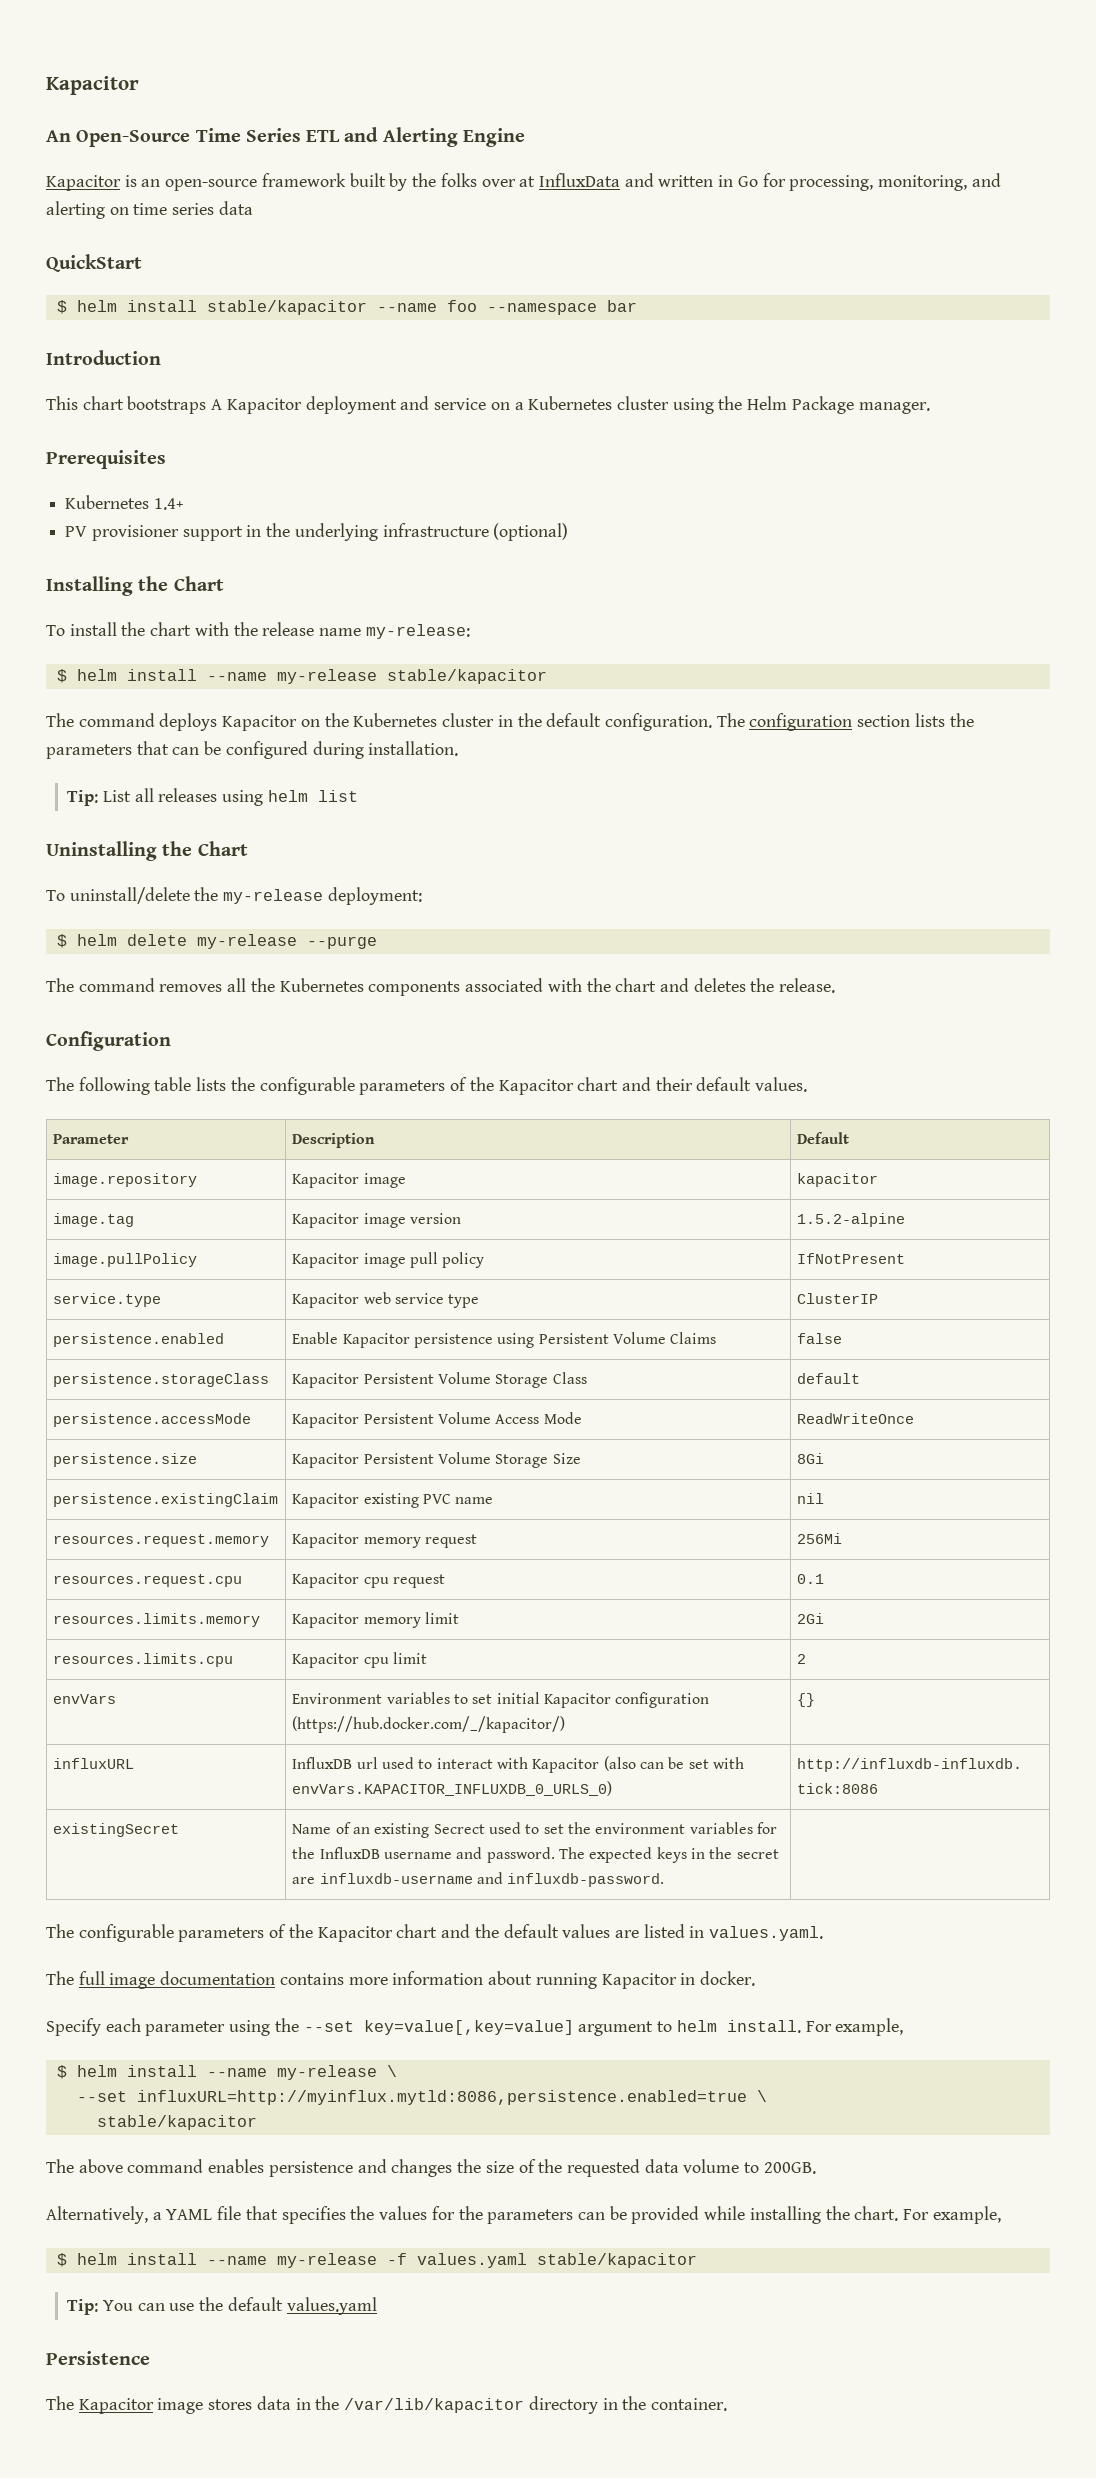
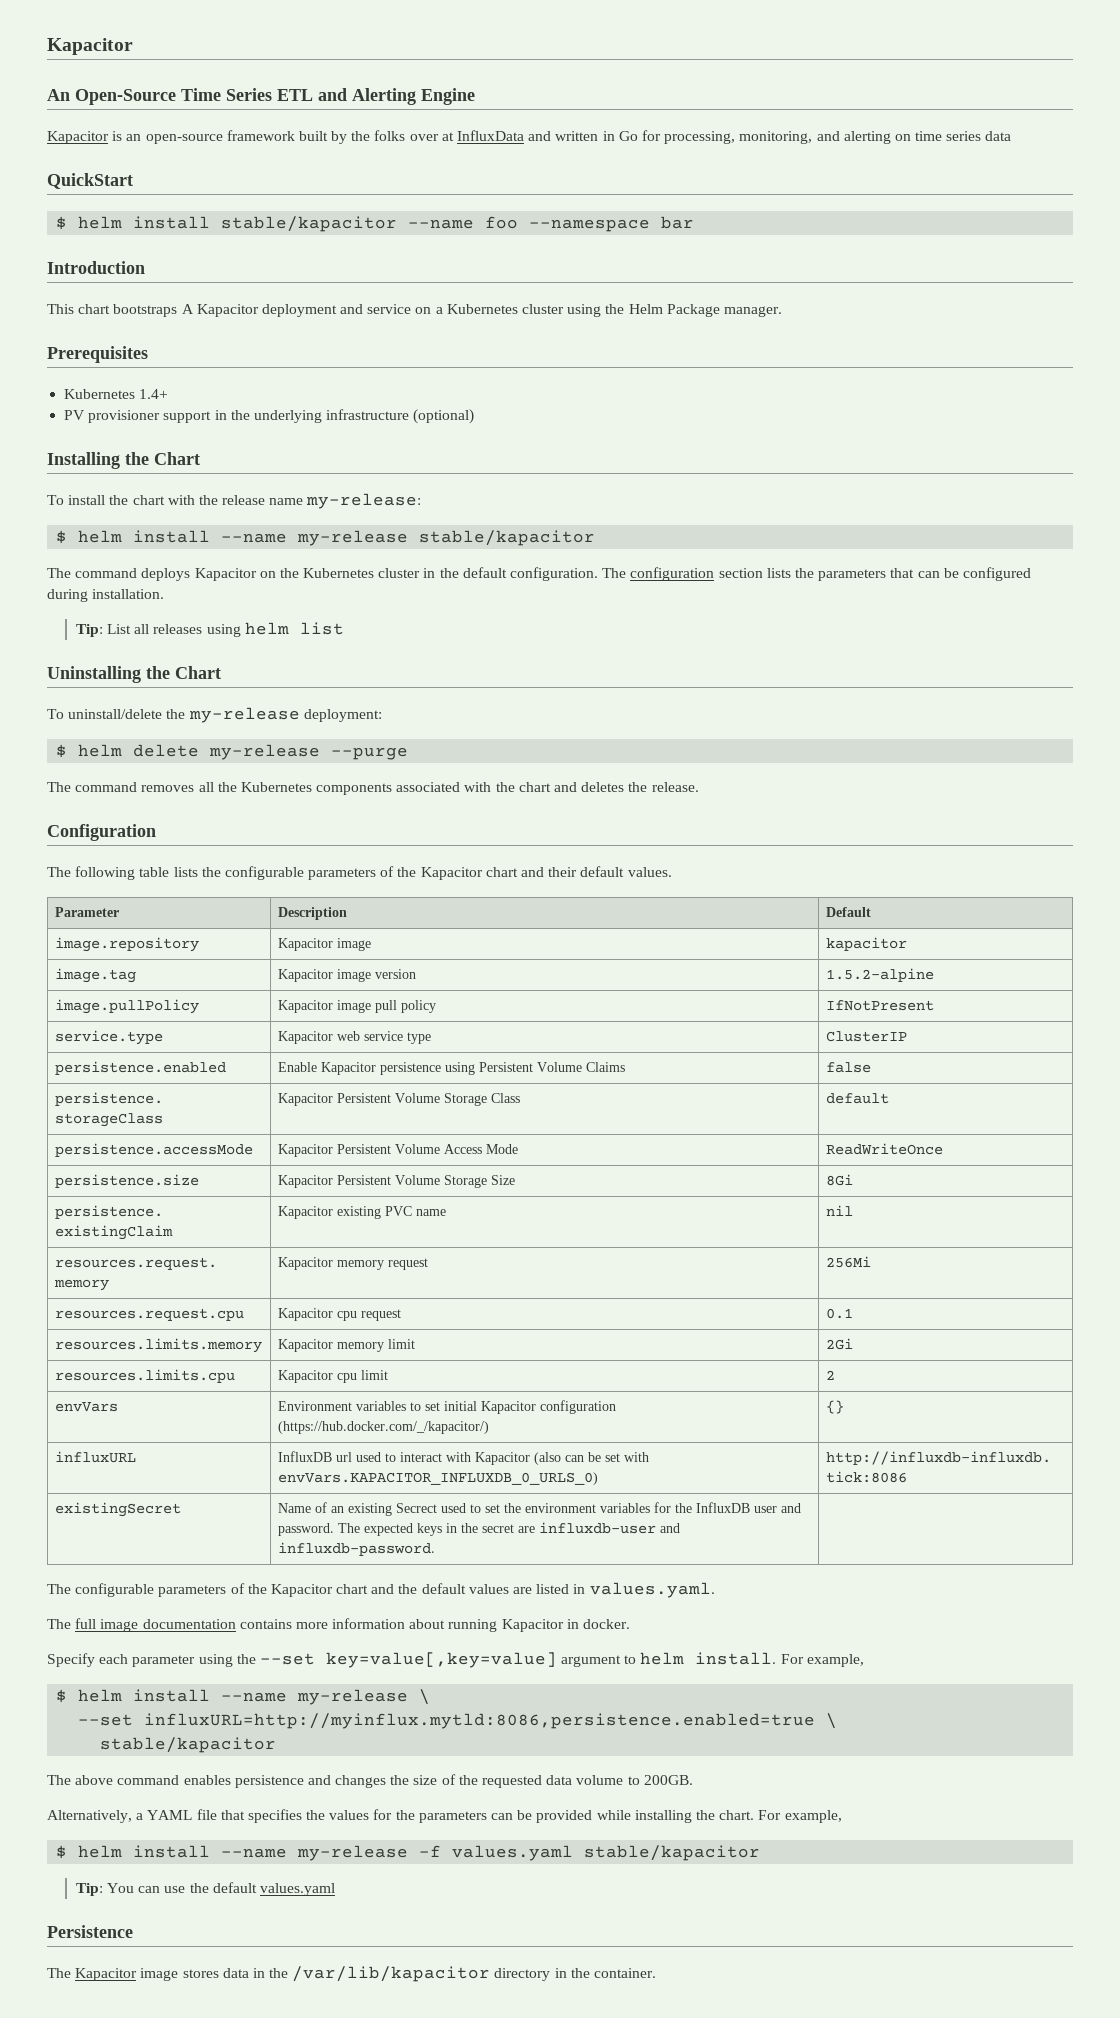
[383,1852,452,1859] username -> [754,1506,778,1513] user
[319,1873,473,1884] influxdb-username -> [539,1522,657,1534] influxdb-user

